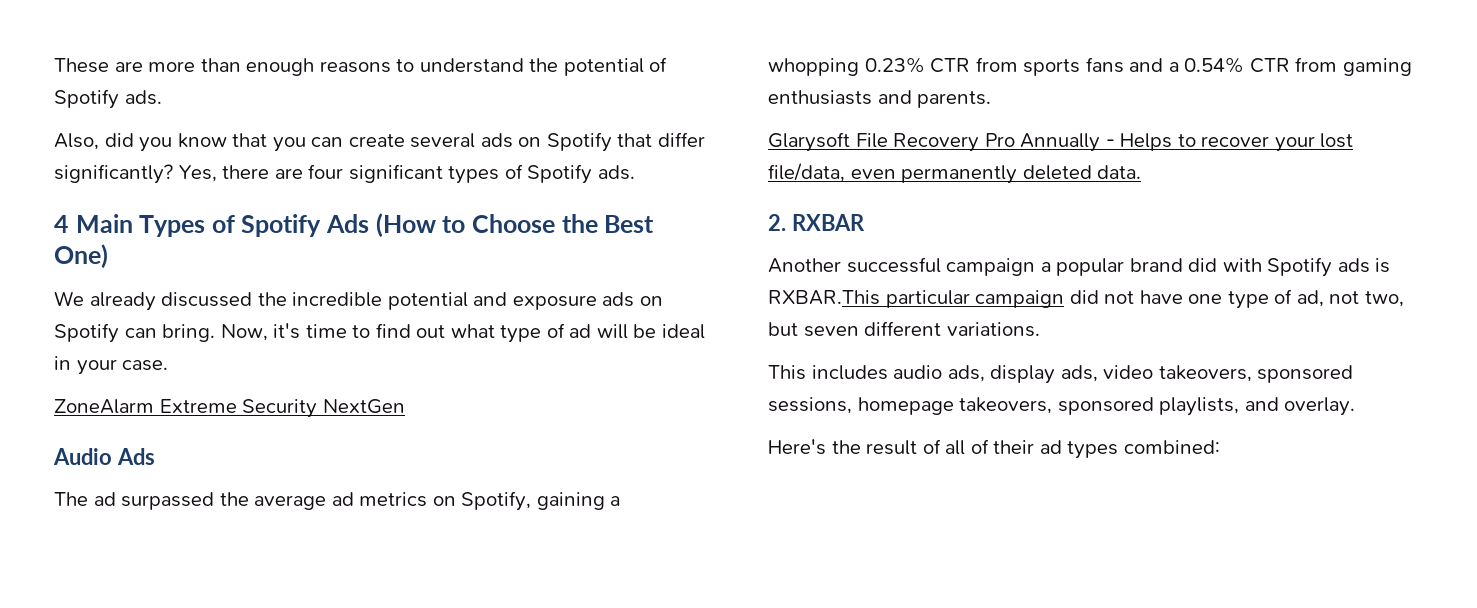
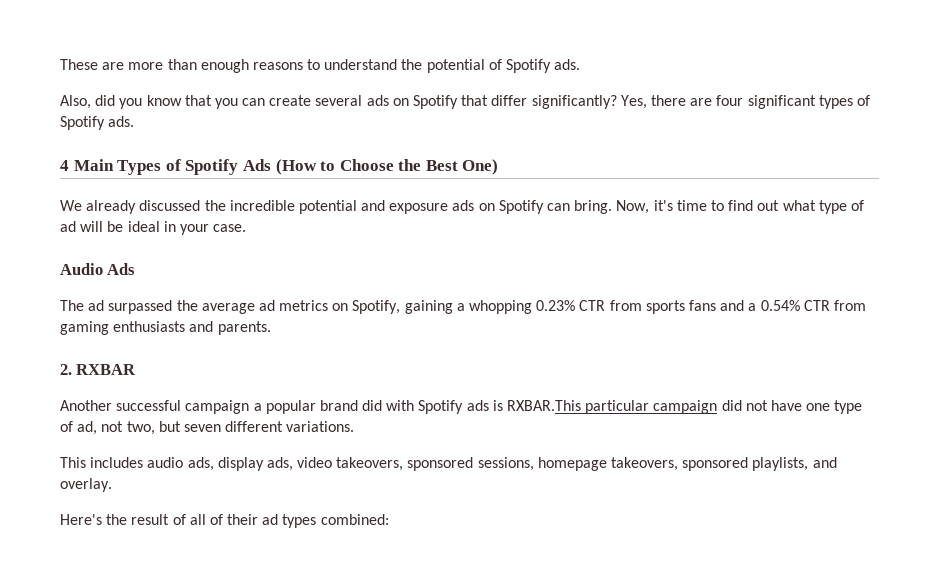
[54,399,405,418] // ZoneAlarm Extreme Security NextGen -> (247, 228) none
[768,132,1354,152] [768,163,1142,184] // Glarysoft File Recovery Pro Annually - Helps to recover your lost file/data, even permanently deleted data. -> (271, 328) none

